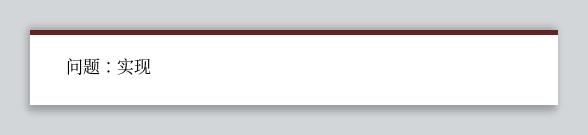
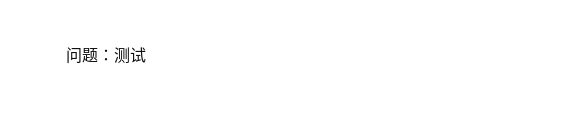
[117,58,151,76] 实现 -> [114,47,146,64] 测试

